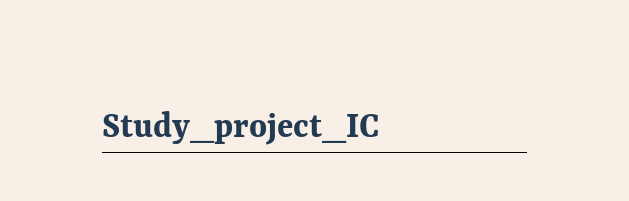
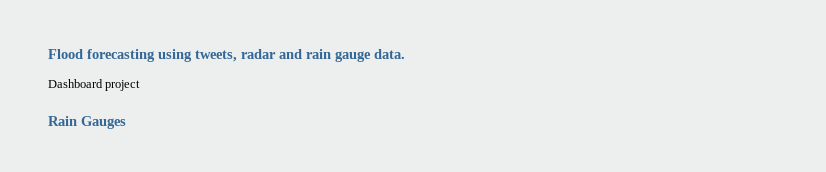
[102,111,379,145] Study_project_IC -> [48,49,405,62] [48,79,141,91] [48,116,126,129] Flood forecasting using tweets, radar and rain gauge data. // Dashboard project // Rain Gauges

